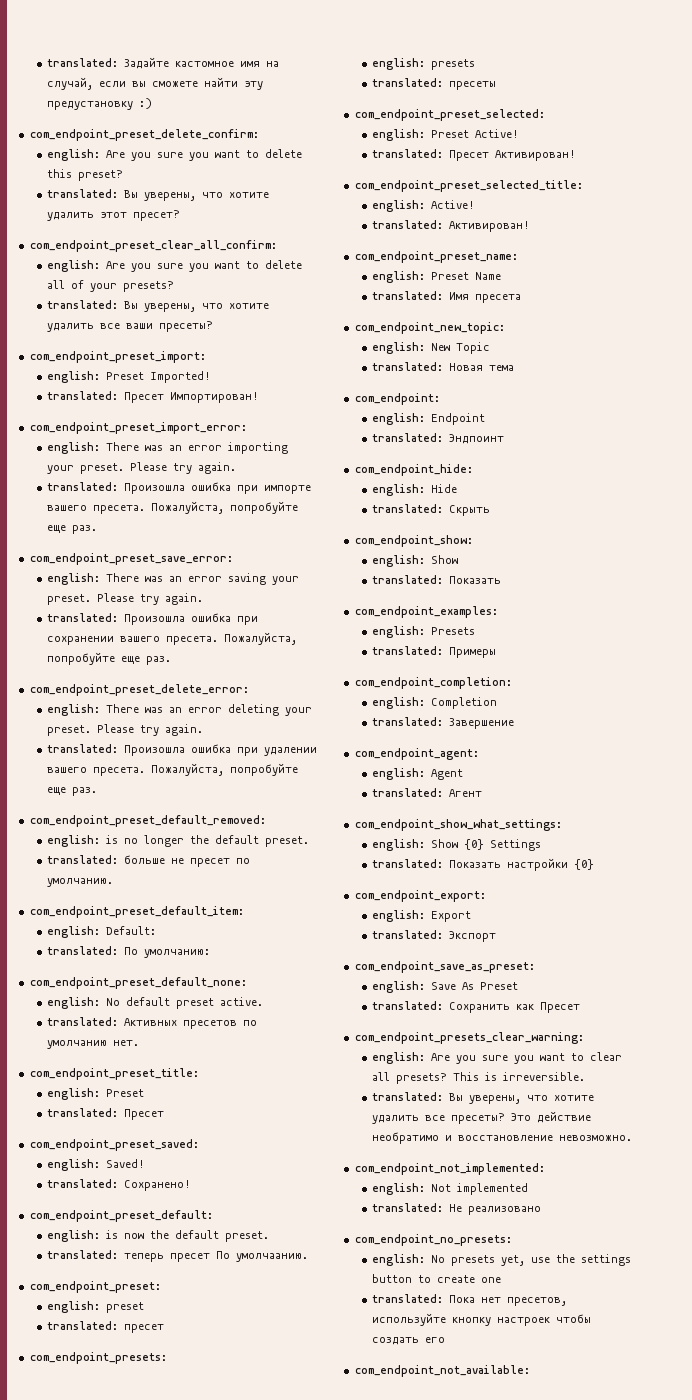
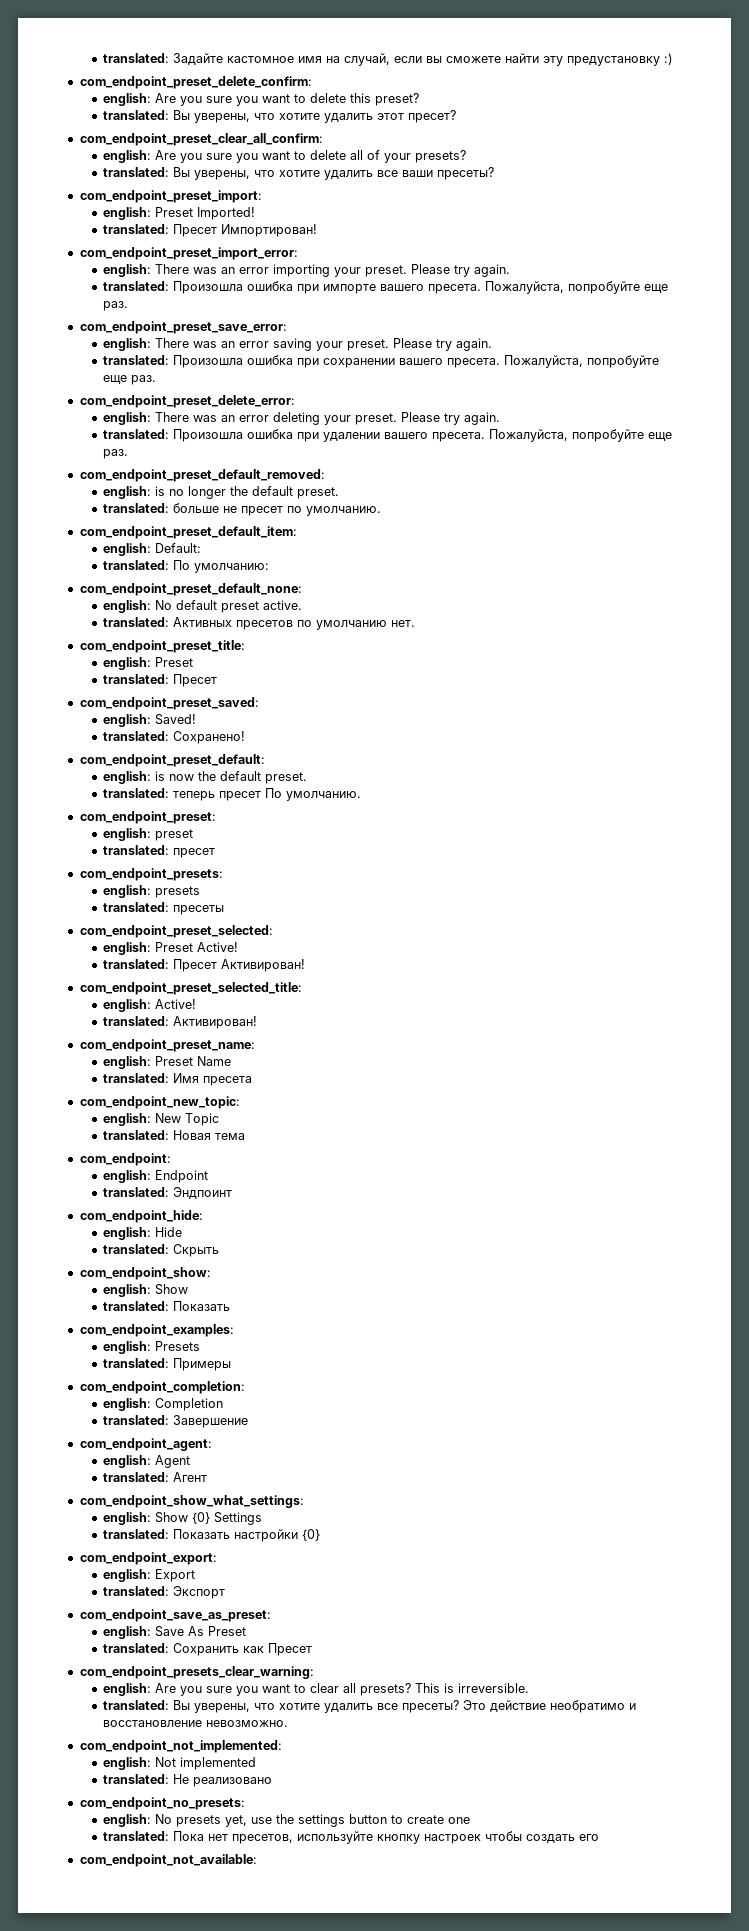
[236,1253,309,1262] умолчаанию. -> [285,791,361,801] умолчанию.

